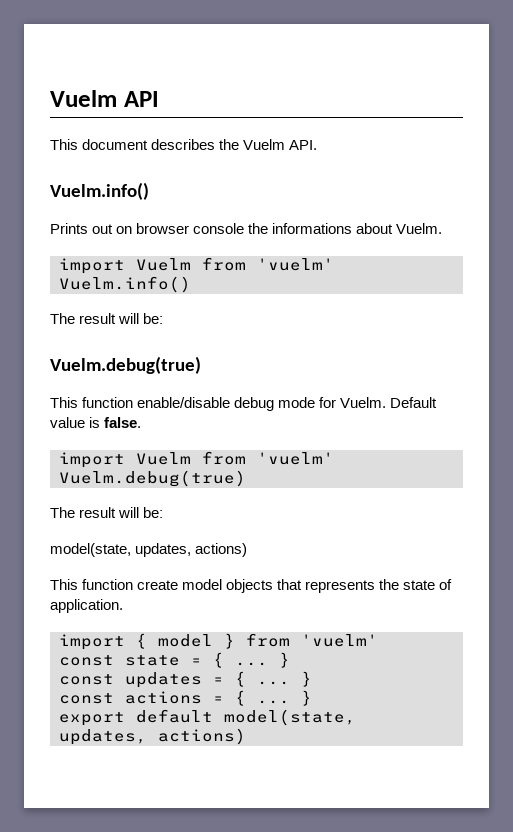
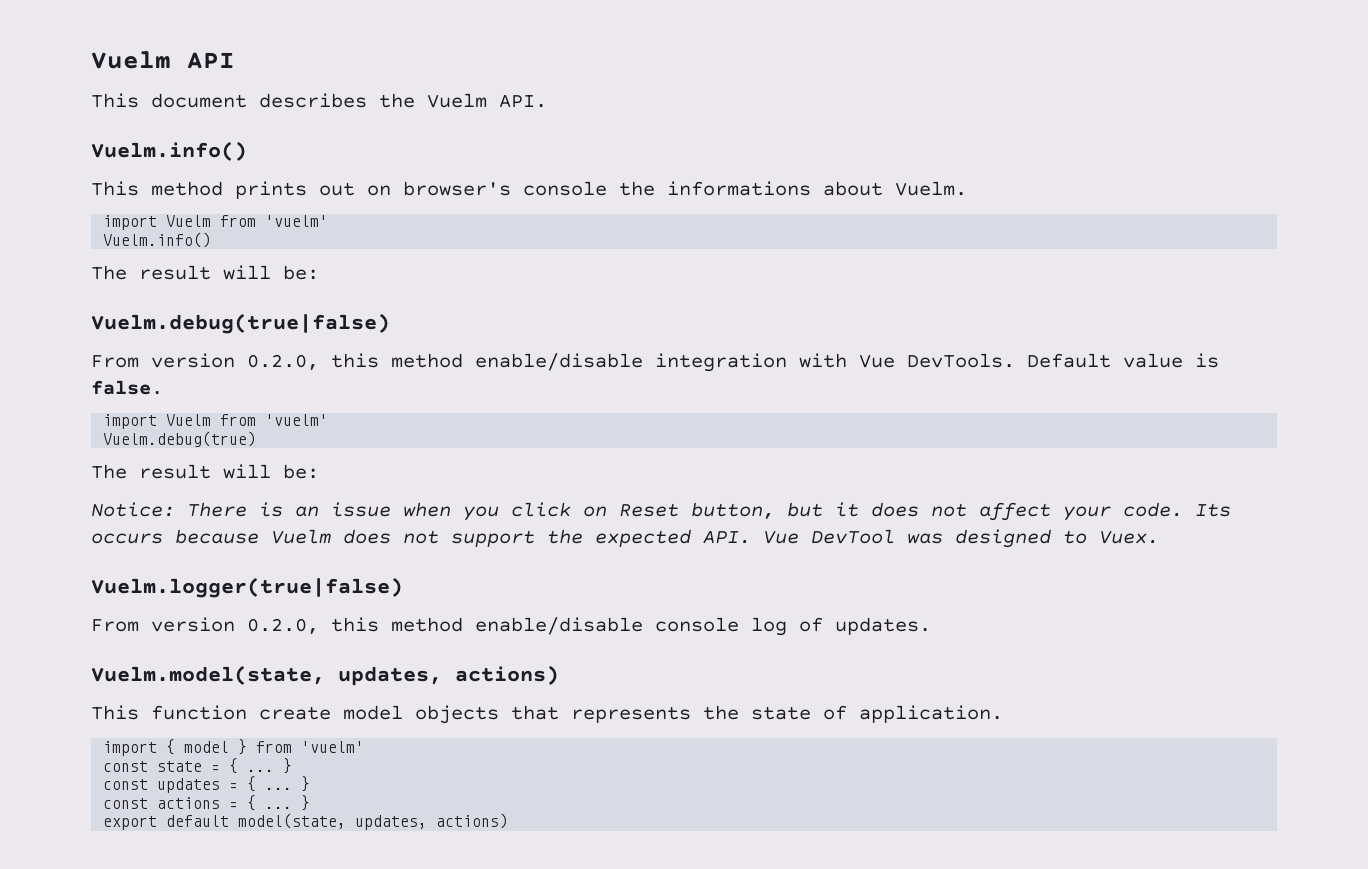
[50,223,88,234] Prints -> [91,181,307,199] This method prints
[136,223,190,234] browser -> [403,181,511,196] browser's
[50,356,201,374] [50,397,387,411] Vuelm.debug(true) // This function enable/disable debug mode for Vuelm. -> [91,313,390,334] [91,353,1015,372] Vuelm.debug(true|false) // From version 0.2.0, this method enable/disable integration with Vue DevTools.
[50,543,131,557] model(state, -> [91,502,1231,521] [91,529,1159,548] [91,577,403,598] [91,617,931,636] [91,665,325,685] Notice: There is an issue when you click on Reset button, but it does not affect your code. Its occurs because Vuelm does not support the expected API. Vue DevTool was designed to Vuex. // Vuelm.logger(true|false) // From version 0.2.0, this method enable/disable console log of updates. // Vuelm.model(state,

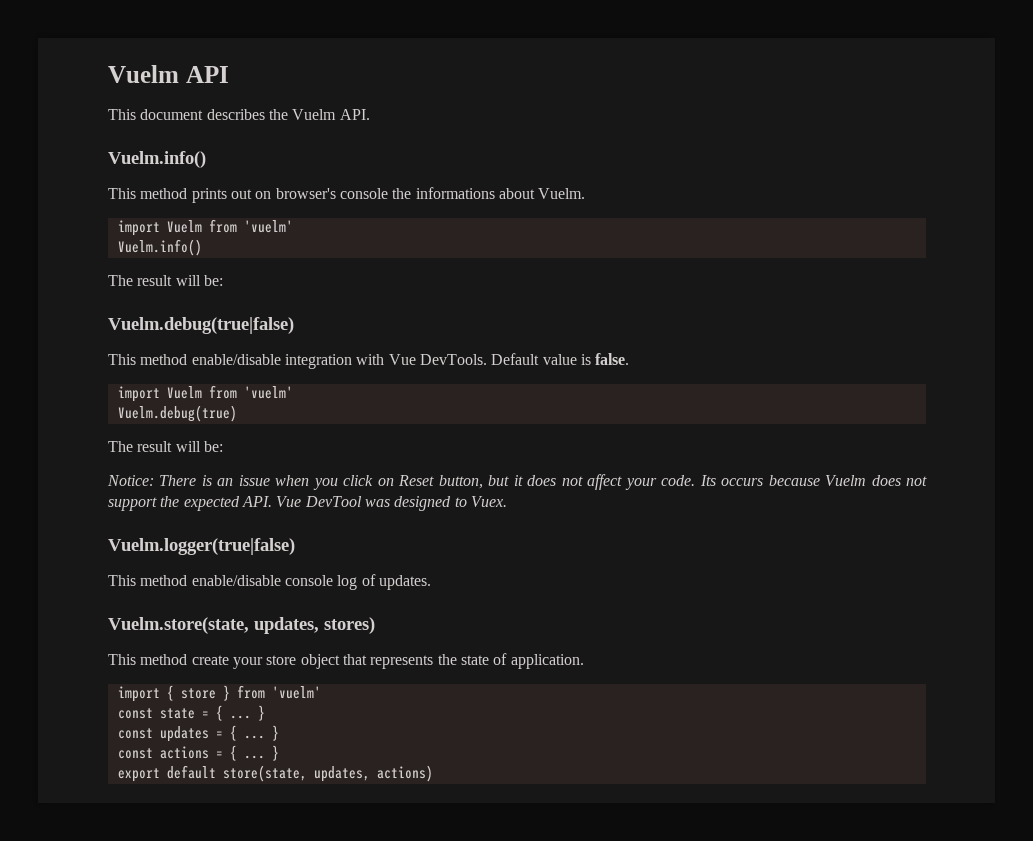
[91,353,379,370] From version 0.2.0, this -> [108,354,136,365] This
[91,617,379,634] From version 0.2.0, this -> [108,575,136,586] This
[91,665,559,686] [91,705,499,724] Vuelm.model(state, updates, actions) // This function create model objects -> [108,617,375,634] [108,654,340,669] Vuelm.store(state, updates, stores) // This method create your store object
[184,741,230,753] model -> [180,688,216,699] store
[238,813,347,829] model(state, -> [222,765,307,782] store(state,

